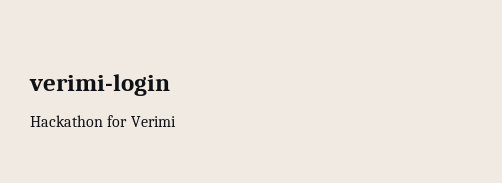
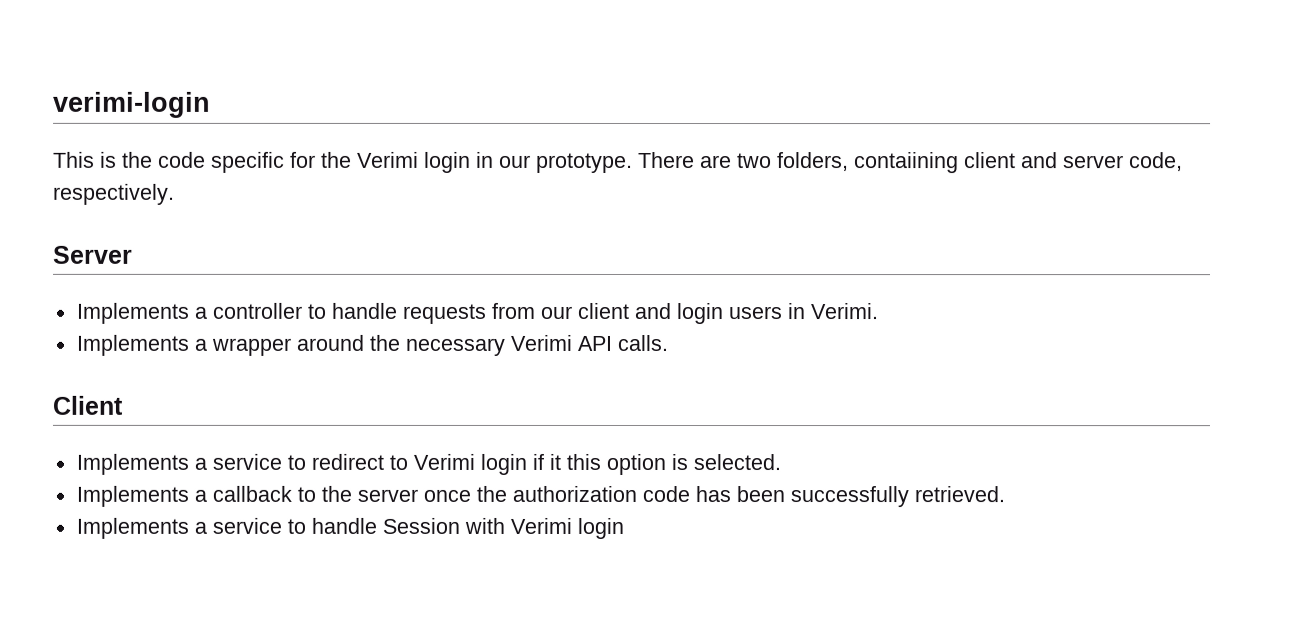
[30,115,176,127] Hackathon for Verimi -> [53,151,1183,174] [53,183,175,205] [53,245,133,264] [75,302,879,325] [75,334,668,356] [52,395,123,415] [75,453,781,476] [75,485,1005,508] [75,517,624,539] This is the code specific for the Verimi login in our prototype. There are two folders, contaiining client and server code, respectively. // Server // Implements a controller to handle requests from our client and login users in Verimi. // Implements a wrapper around the necessary Verimi API calls. // Client // Implements a service to redirect to Verimi login if it this option is selected. // Implements a callback to the server once the authorization code has been successfully retrieved. // Implements a service to handle Session with Verimi login

